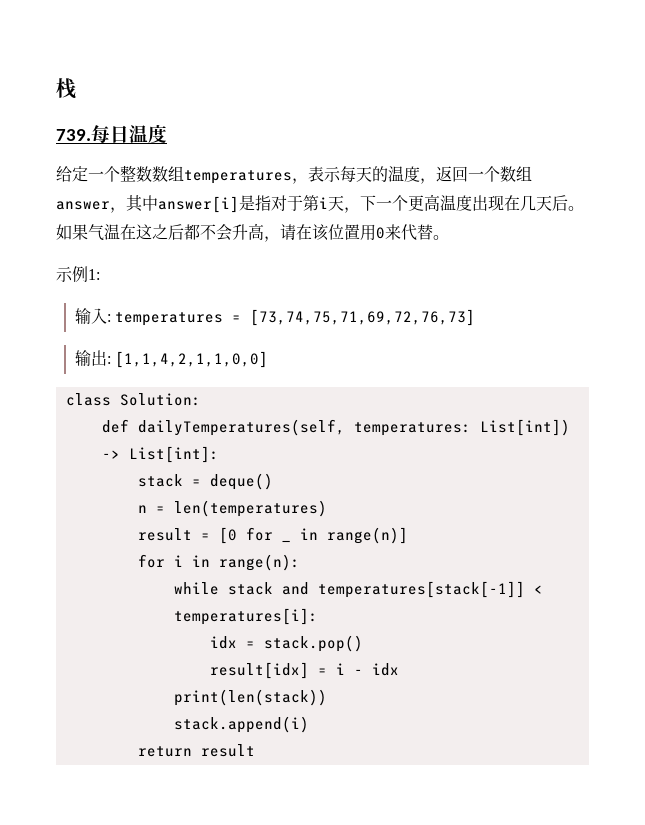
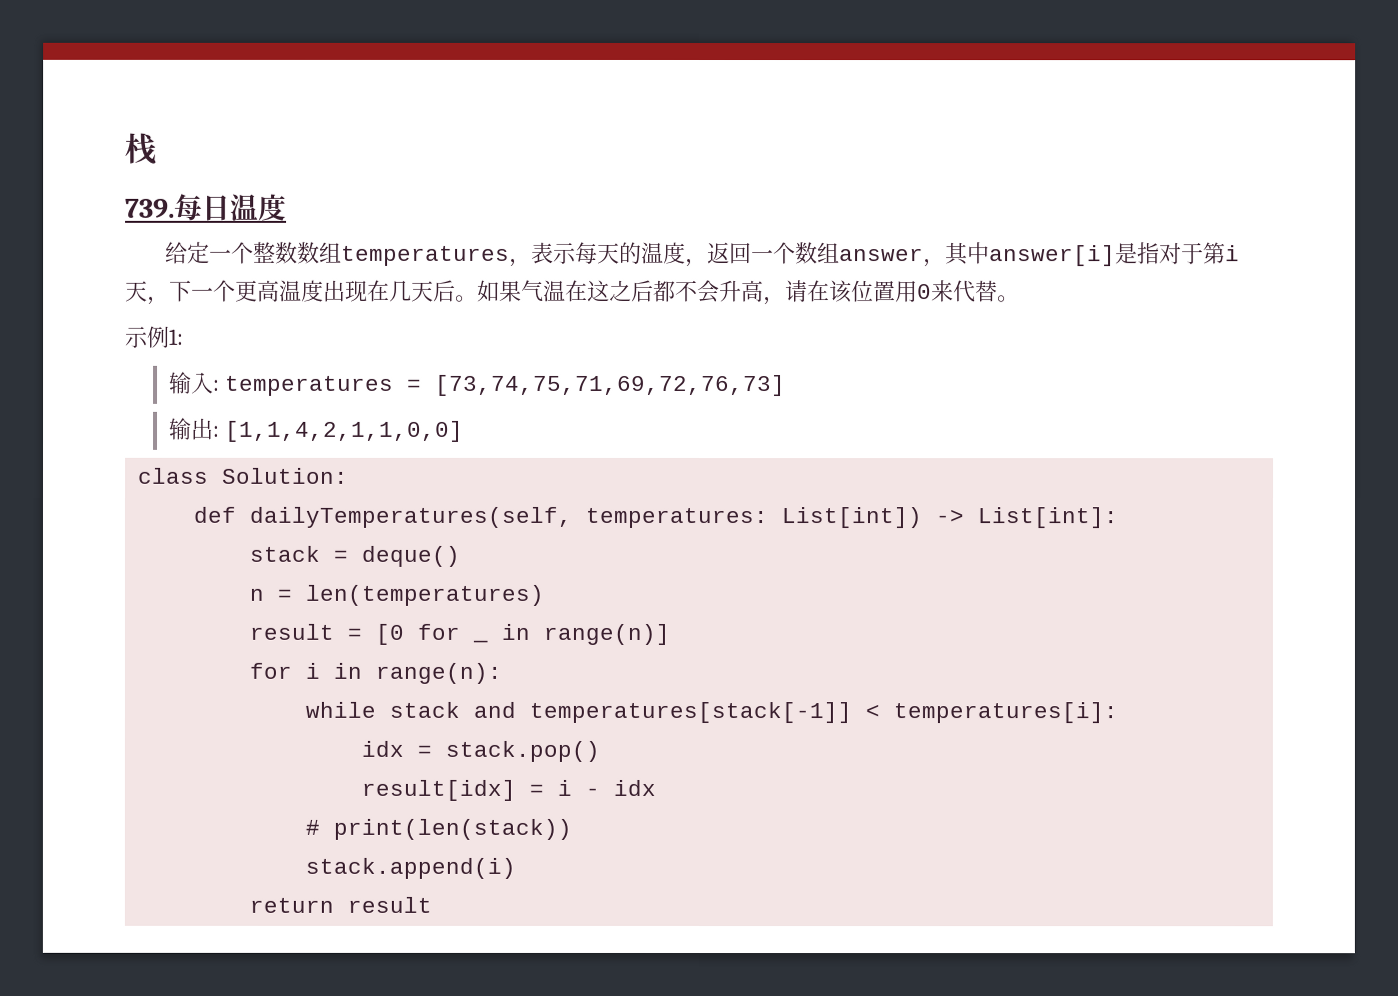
(399, 669) none -> [305,819,321,835] #

